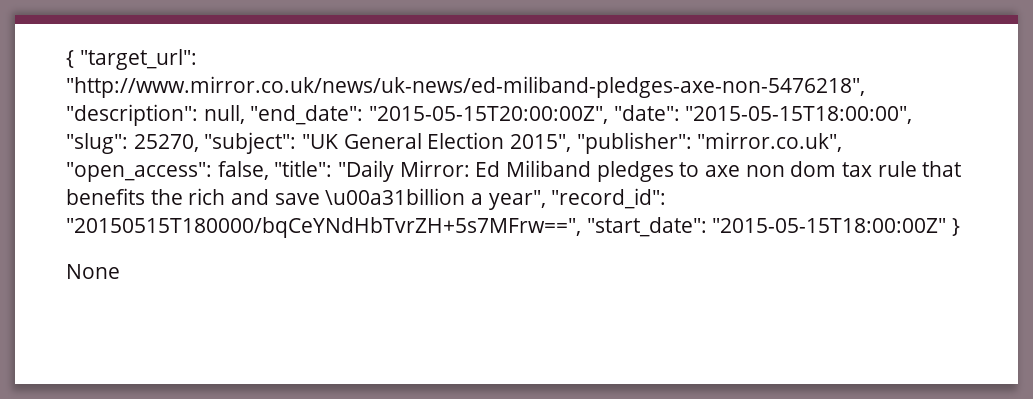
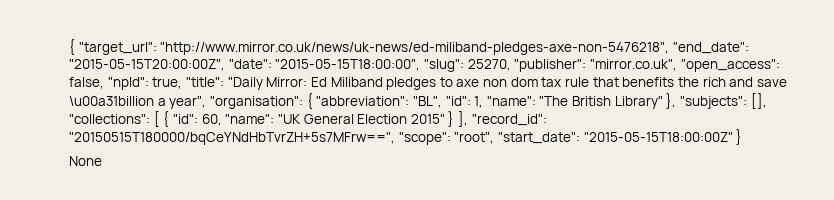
[66,104,245,126] "description": null, -> (670, 48) none
[204,132,571,154] "subject": "UK General Election 2015", -> (511, 65) none
(269, 170) none -> [107,77,183,90] "npld": true,
[551,188,667,209] [66,217,581,238] "record_id": "20150515T180000/bqCeYNdHbTvrZH+5s7MFrw==", -> [209,93,767,109] [69,111,547,127] [69,132,495,145] "organisation": { "abbreviation": "BL", "id": 1, "name": "The British Library" }, "subjects": [], "collections": [ { "id": 60, "name": "UK General Election 2015" } ], "record_id": "20150515T180000/bqCeYNdHbTvrZH+5s7MFrw==", "scope": "root",

